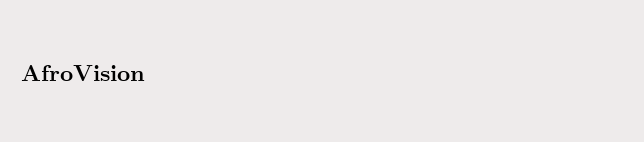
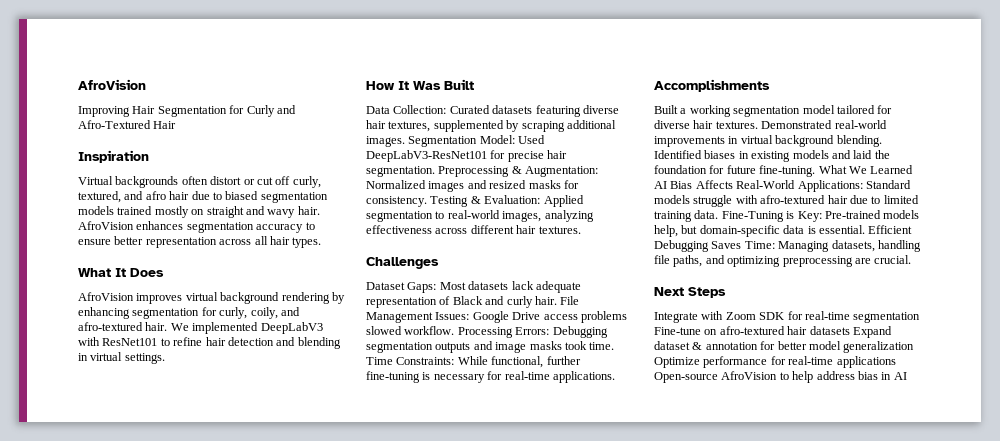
[21,65,145,81] AfroVision -> [78,79,146,90] [78,105,296,117] [78,120,177,129] [78,150,149,163] [78,176,321,188] [78,191,328,203] [78,206,320,218] [78,221,315,233] [78,236,322,248] [78,268,164,277] [78,292,345,304] [78,307,300,319] [78,322,323,334] [78,337,341,349] [78,352,165,364] [366,79,474,90] [366,105,619,117] [366,120,616,132] [366,135,546,147] [366,150,568,162] [366,166,599,177] [366,180,579,192] [366,195,584,207] [366,210,594,222] [366,225,581,234] [366,257,439,269] [366,281,581,293] [366,296,580,308] [366,311,627,323] [366,326,608,338] [366,341,615,353] [366,356,581,368] [366,371,615,383] [654,79,770,92] [654,105,893,117] [654,120,887,129] [654,135,882,147] [654,150,890,162] [654,165,914,177] [654,180,911,192] [654,195,919,207] [654,210,920,222] [654,225,913,237] [654,240,921,252] [654,255,912,267] [654,287,726,298] [654,311,921,323] [654,326,892,338] [654,341,915,353] [654,356,896,368] [654,371,907,383] AfroVision // Improving Hair Segmentation for Curly and Afro-Textured Hair // Inspiration // Virtual backgrounds often distort or cut off curly, textured, and afro hair due to biased segmentation models trained mostly on straight and wavy hair. AfroVision enhances segmentation accuracy to ensure better representation across all hair types. // What It Does // AfroVision improves virtual background rendering by enhancing segmentation for curly, coily, and afro-textured hair. We implemented DeepLabV3 with ResNet101 to refine hair detection and blending in virtual settings. // How It Was Built // Data Collection: Curated datasets featuring diverse hair textures, supplemented by scraping additional images. Segmentation Model: Used DeepLabV3-ResNet101 for precise hair segmentation. Preprocessing & Augmentation: Normalized images and resized masks for consistency. Testing & Evaluation: Applied segmentation to real-world images, analyzing effectiveness across different hair textures. // Challenges // Dataset Gaps: Most datasets lack adequate representation of Black and curly hair. File Management Issues: Google Drive access problems slowed workflow. Processing Errors: Debugging segmentation outputs and image masks took time. Time Constraints: While functional, further fine-tuning is necessary for real-time applications. // Accomplishments // Built a working segmentation model tailored for diverse hair textures. Demonstrated real-world improvements in virtual background blending. Identified biases in existing models and laid the foundation for future fine-tuning. What We Learned AI Bias Affects Real-World Applications: Standard models struggle with afro-textured hair due to limited training data. Fine-Tuning is Key: Pre-trained models help, but domain-specific data is essential. Efficient Debugging Saves Time: Managing datasets, handling file paths, and optimizing preprocessing are crucial. // Next Steps // Integrate with Zoom SDK for real-time segmentation Fine-tune on afro-textured hair datasets Expand dataset & annotation for better model generalization Optimize performance for real-time applications Open-source AfroVision to help address bias in AI

